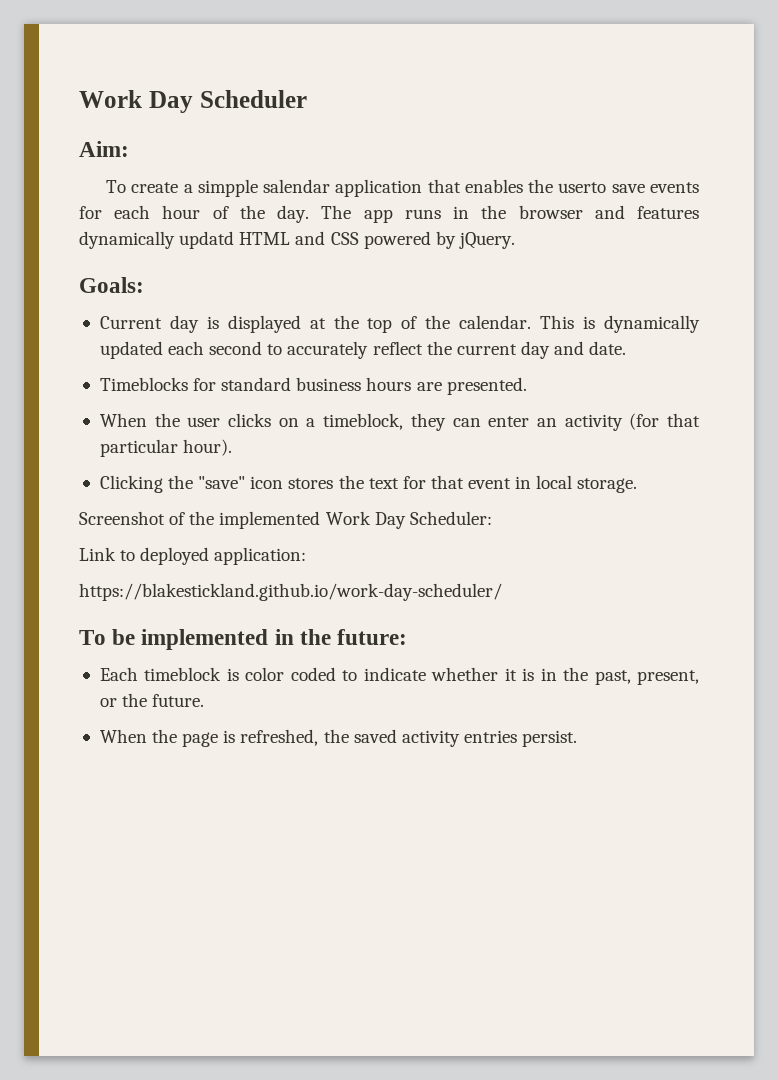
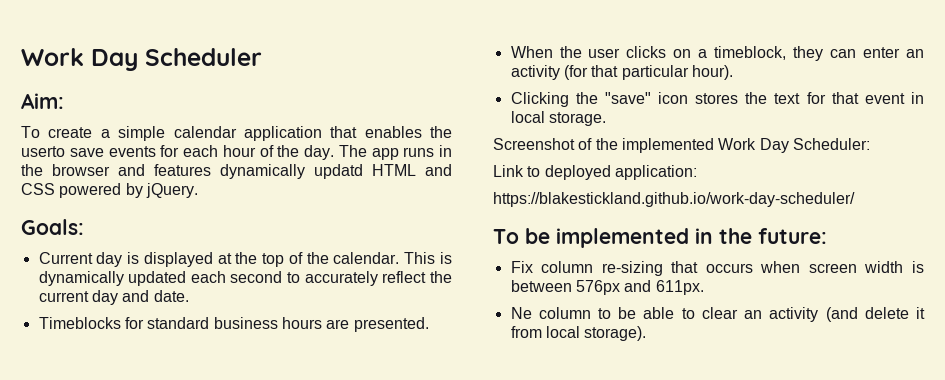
[197,179,331,197] simpple salendar -> [118,126,237,141] simple calendar
[99,667,699,685] [99,693,205,707] [99,729,578,747] Each timeblock is color coded to indicate whether it is in the past, present, or the future. // When the page is refreshed, the saved activity entries persist. -> [510,261,924,276] [510,280,704,295] [510,307,926,322] [510,326,647,341] Fix column re-sizing that occurs when screen width is between 576px and 611px. // Ne column to be able to clear an activity (and delete it from local storage).

